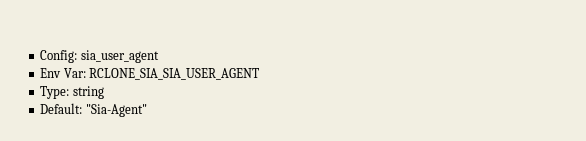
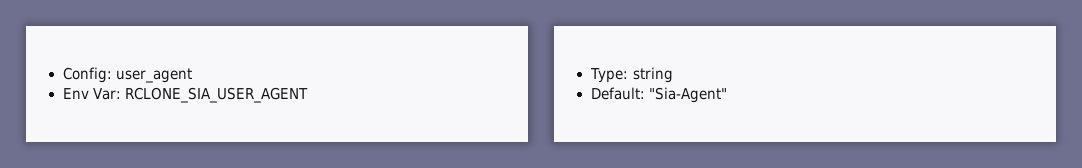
[80,50,159,63] sia_user_agent -> [115,68,192,83] user_agent
[89,68,260,80] RCLONE_SIA_SIA_USER_AGENT -> [124,87,308,103] RCLONE_SIA_USER_AGENT

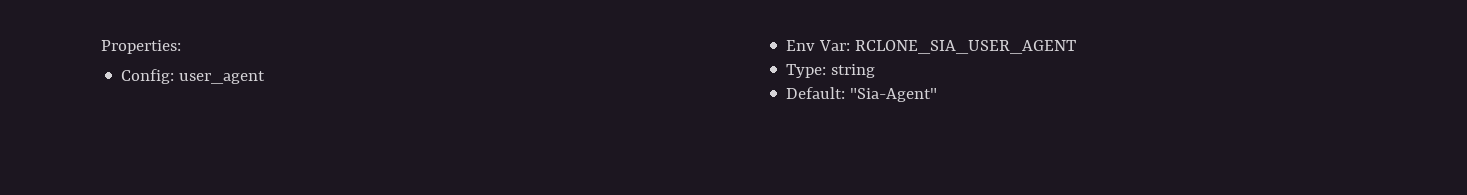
(62, 75) none -> [101,40,181,54] Properties: //

